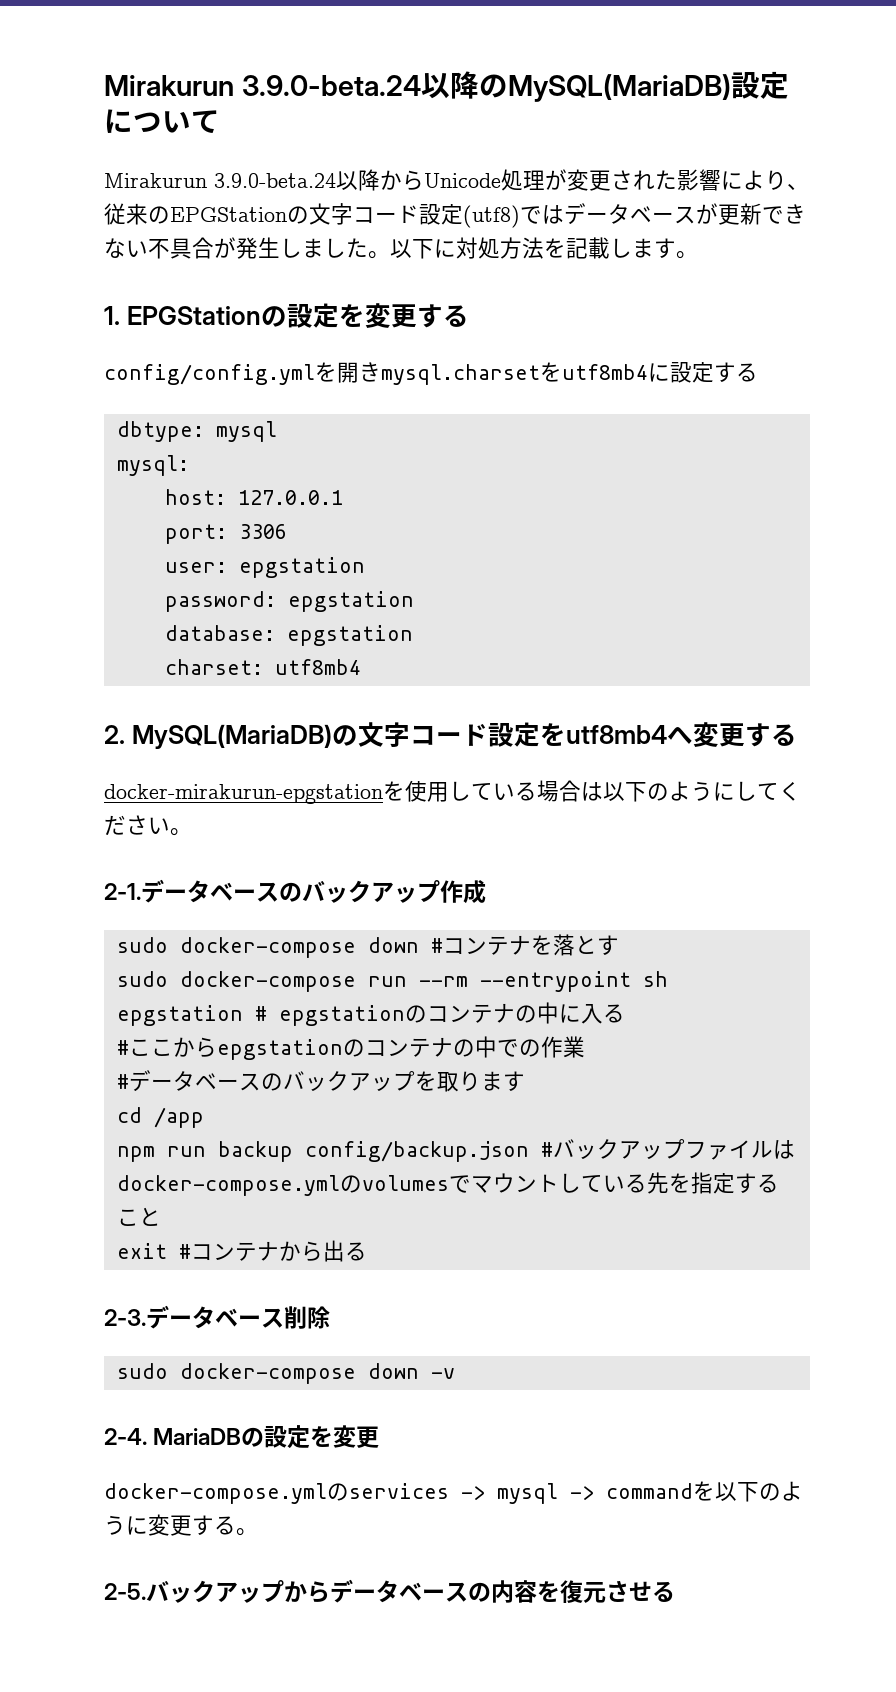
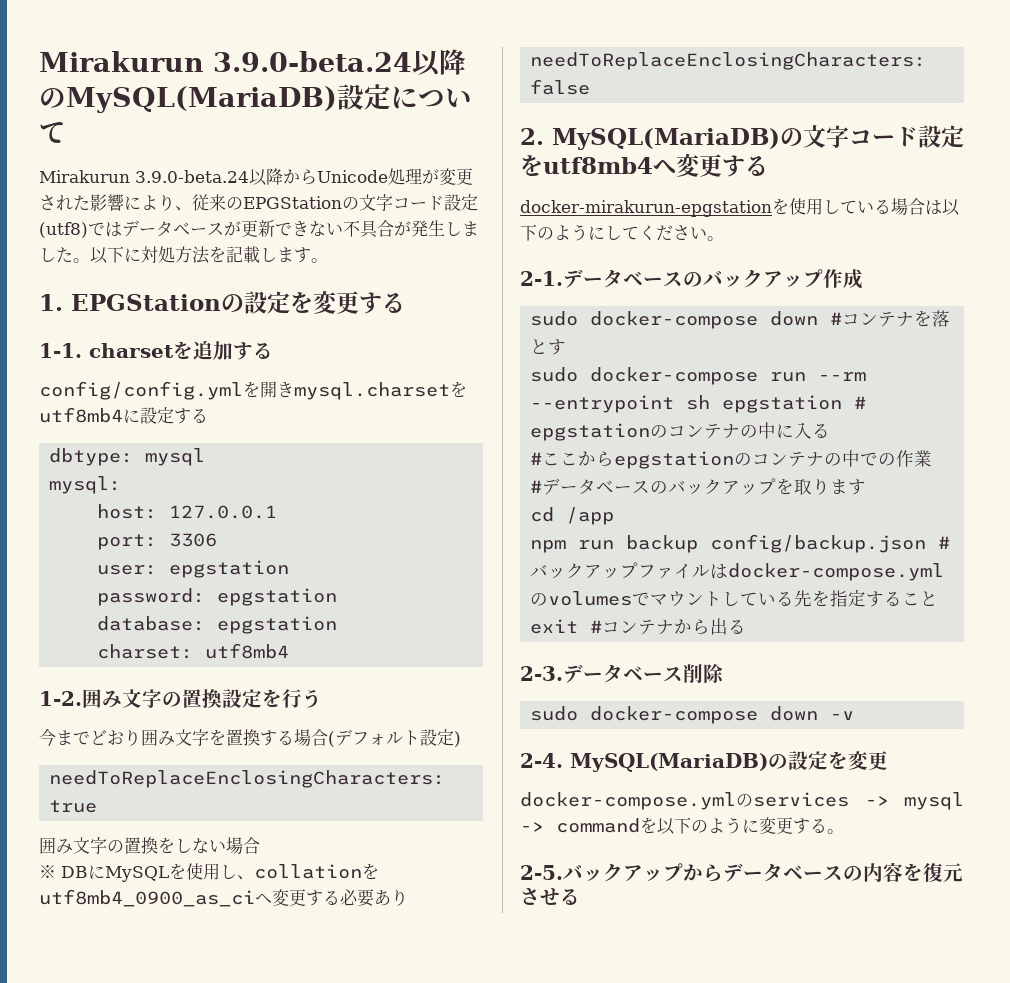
(469, 316) none -> [39,341,273,360] // 1-1. charsetを追加する
(361, 667) none -> [39,689,322,708] [39,728,461,747] [49,770,446,788] [49,800,98,813] [39,837,260,854] [39,863,379,882] [39,889,408,907] [530,52,927,70] [530,79,591,95] // 1-2.囲み文字の置換設定を行う // 今までどおり囲み文字を置換する場合(デフォルト設定) // needToReplaceEnclosingCharacters: true // 囲み文字の置換をしない場合 // ※ DBにMySQLを使用し、collationをutf8mb4_0900_as_ciへ変更する必要あり // needToReplaceEnclosingCharacters: false
[153,1428,242,1445] MariaDB -> [570,753,768,772] MySQL(MariaDB)

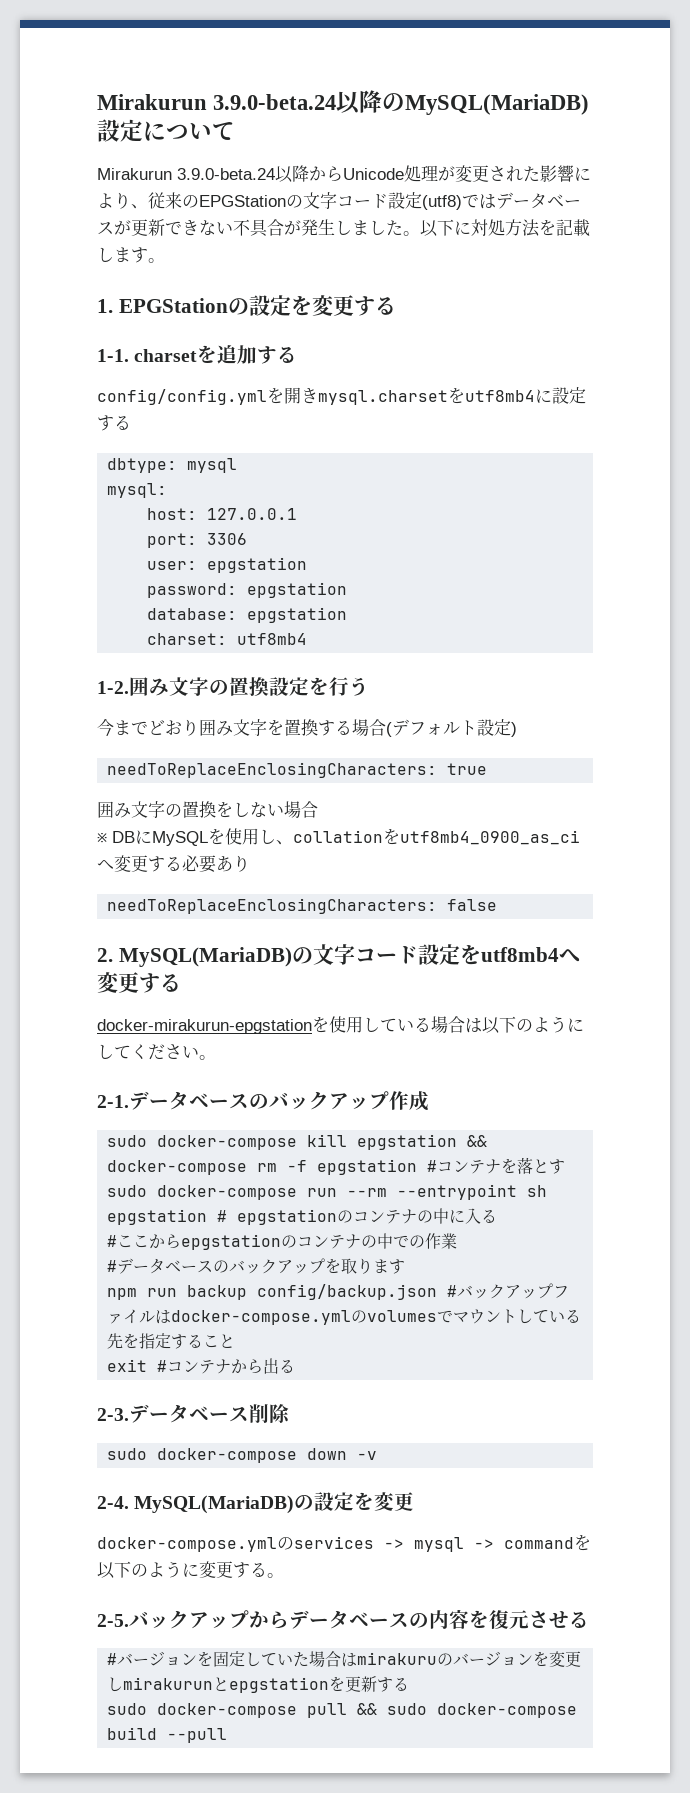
[770,311,819,326] down -> [307,1134,488,1150] [107,1159,418,1175] kill epgstation && docker-compose rm -f epgstation
[530,507,615,525] // cd /app -> (406, 1266) none
(580, 896) none -> [107,1651,582,1667] [107,1676,410,1693] [107,1703,578,1718] [107,1727,228,1743] // #バージョンを固定していた場合はmirakuruのバージョンを変更しmirakurunとepgstationを更新する // sudo docker-compose pull && sudo docker-compose build --pull

